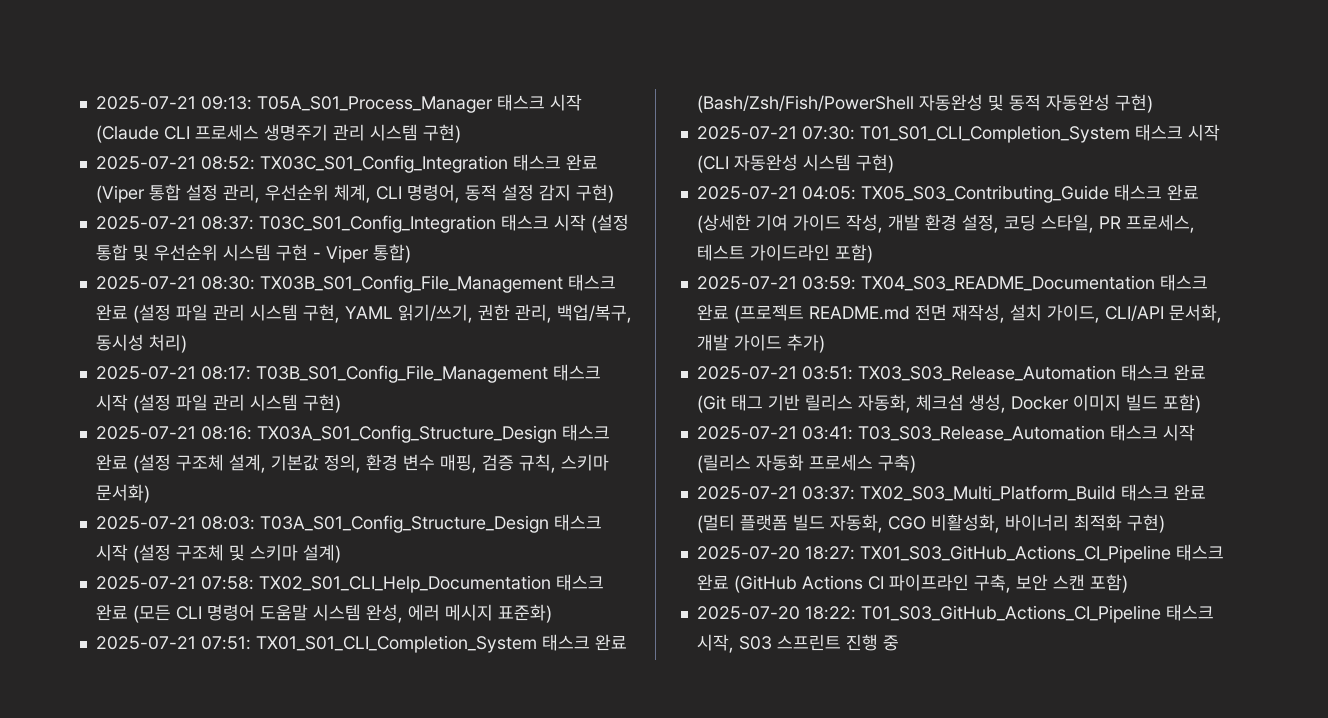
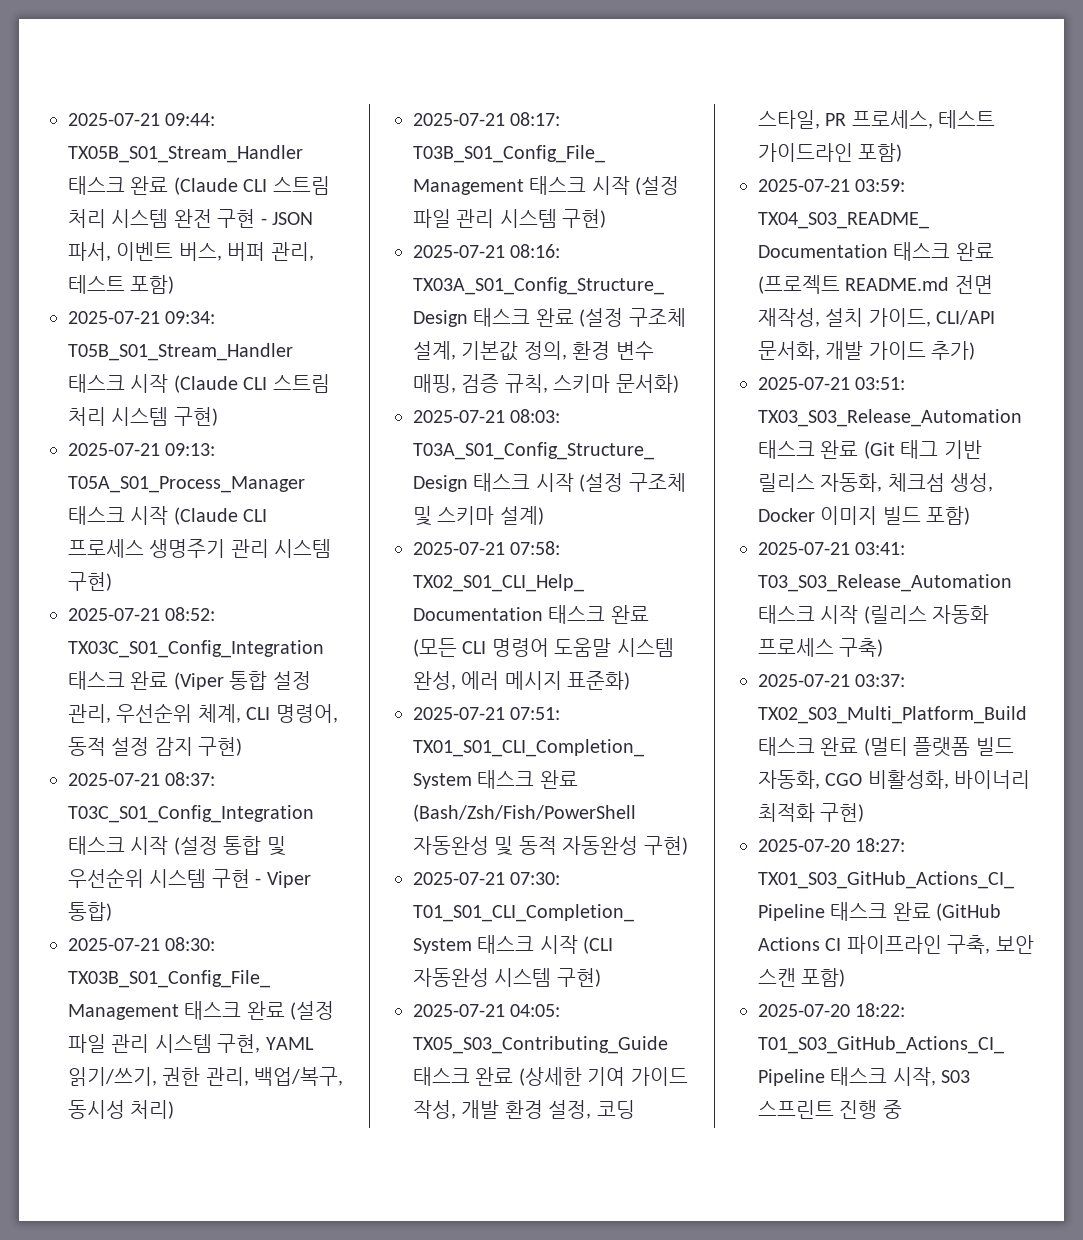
[95,96,196,110] 2025-07-21 -> [68,113,216,126] [68,145,303,163] [68,176,330,195] [68,209,313,228] [68,242,314,261] [68,275,175,294] [68,311,216,324] [68,343,293,361] [68,374,330,393] [68,407,218,426] [68,443,160,456] 2025-07-21 09:44: TX05B_S01_Stream_Handler 태스크 완료 (Claude CLI 스트림 처리 시스템 완전 구현 - JSON 파서, 이벤트 버스, 버퍼 관리, 테스트 포함) // 2025-07-21 09:34: T05B_S01_Stream_Handler 태스크 시작 (Claude CLI 스트림 처리 시스템 구현) // 2025-07-21

